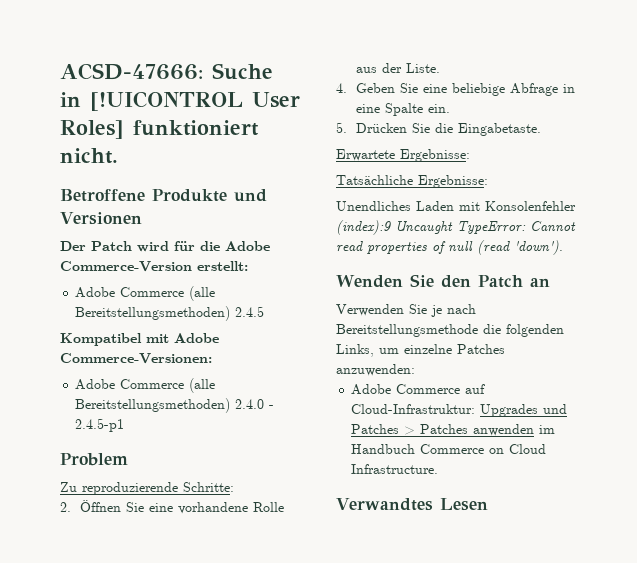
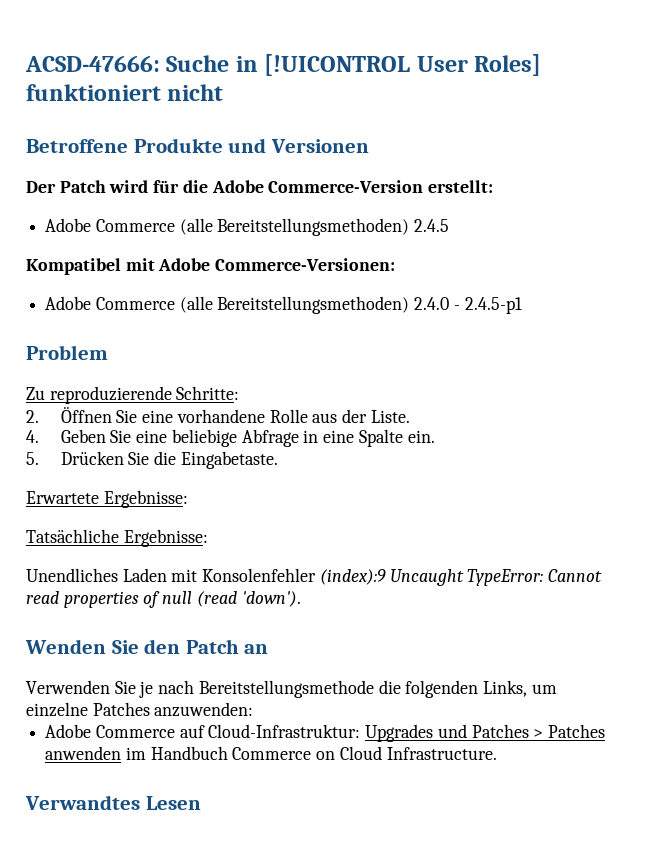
[60,148,118,164] nicht. -> [167,84,224,101] nicht

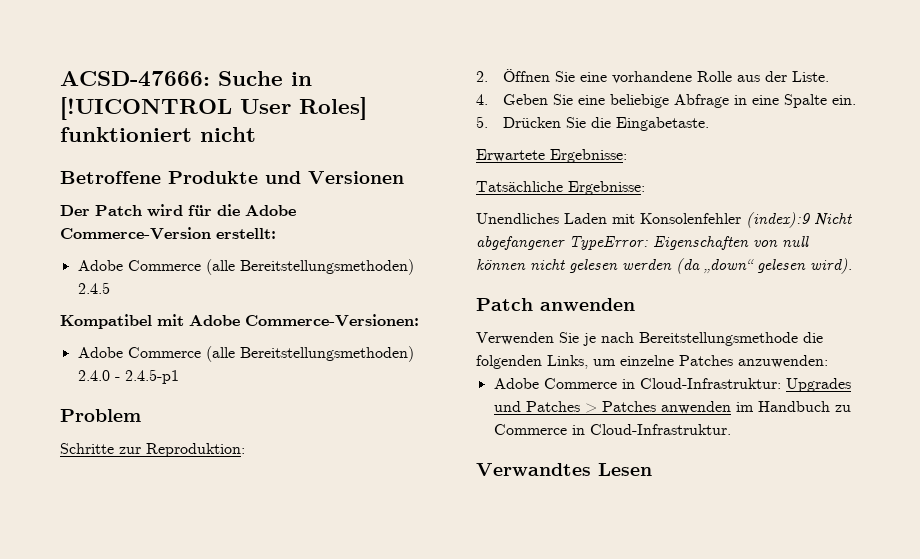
[26,386,240,404] Zu reproduzierende Schritte: -> [60,443,245,457] Schritte zur Reproduktion:
[389,569,603,586] [26,591,301,608] [25,639,269,654] Uncaught TypeError: Cannot read properties of null (read 'down'). // Wenden Sie den Patch an -> [814,213,852,226] [476,236,809,250] [476,258,852,274] [476,298,635,311] Nicht abgefangener TypeError: Eigenschaften von null können nicht gelesen werden (da „down“ gelesen wird). // Patch anwenden
[179,725,205,738] auf -> [621,379,635,389] in
[232,746,497,760] Commerce on Cloud Infrastructure. -> [834,405,851,412] [493,424,731,435] zu Commerce in Cloud-Infrastruktur.

